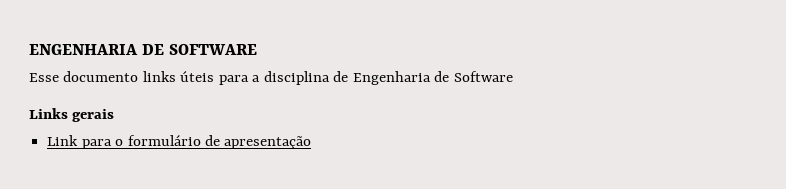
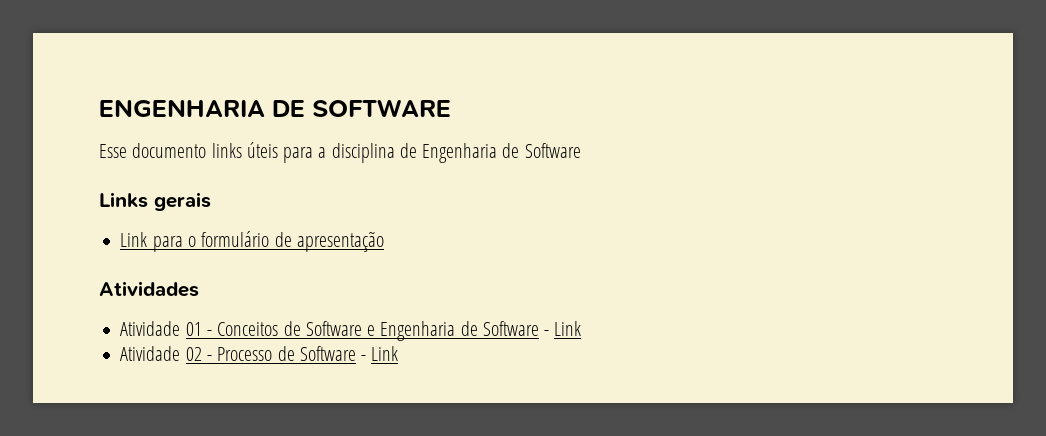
(312, 142) none -> [99,281,199,297] [120,321,582,341] [120,346,399,361] // Atividades // Atividade 01 - Conceitos de Software e Engenharia de Software - Link // Atividade 02 - Processo de Software - Link

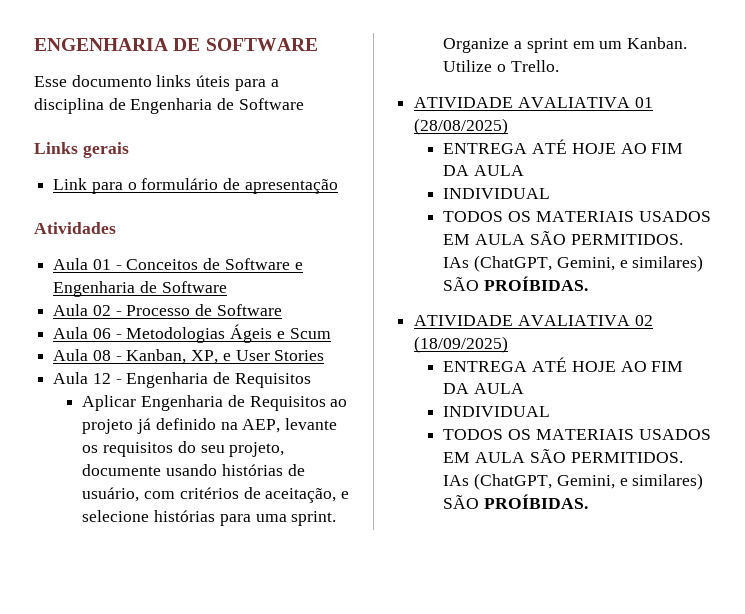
[120,321,181,336] Atividade -> [53,258,89,270] Aula
[544,321,582,336] [120,346,181,361] - Link // Atividade -> [53,304,89,316] // Aula
[361,346,399,361] - Link -> [53,324,331,343] [53,349,325,364] [53,372,311,388] [82,395,348,411] [82,418,337,434] [82,441,285,457] [82,464,305,476] [82,487,349,503] [82,510,337,526] [443,37,687,53] [443,60,559,72] [414,97,653,108] [414,118,509,135] [443,139,684,154] [443,165,525,176] [443,188,551,199] [443,211,711,222] [443,231,683,245] [443,255,704,272] [443,276,589,291] [414,315,653,326] [414,336,509,353] [443,357,684,372] [443,383,525,394] [443,406,551,417] [443,429,711,440] [443,449,683,463] [443,473,704,490] [443,494,589,509] // Aula 06 - Metodologias Ágeis e Scum // Aula 08 - Kanban, XP, e User Stories // Aula 12 - Engenharia de Requisitos // Aplicar Engenharia de Requisitos ao projeto já definido na AEP, levante os requisitos do seu projeto, documente usando histórias de usuário, com critérios de aceitação, e selecione histórias para uma sprint. Organize a sprint em um Kanban. Utilize o Trello. // ATIVIDADE AVALIATIVA 01 (28/08/2025) // ENTREGA ATÉ HOJE AO FIM DA AULA // INDIVIDUAL // TODOS OS MATERIAIS USADOS EM AULA SÃO PERMITIDOS. IAs (ChatGPT, Gemini, e similares) SÃO PROÍBIDAS. // ATIVIDADE AVALIATIVA 02 (18/09/2025) // ENTREGA ATÉ HOJE AO FIM DA AULA // INDIVIDUAL // TODOS OS MATERIAIS USADOS EM AULA SÃO PERMITIDOS. IAs (ChatGPT, Gemini, e similares) SÃO PROÍBIDAS.

